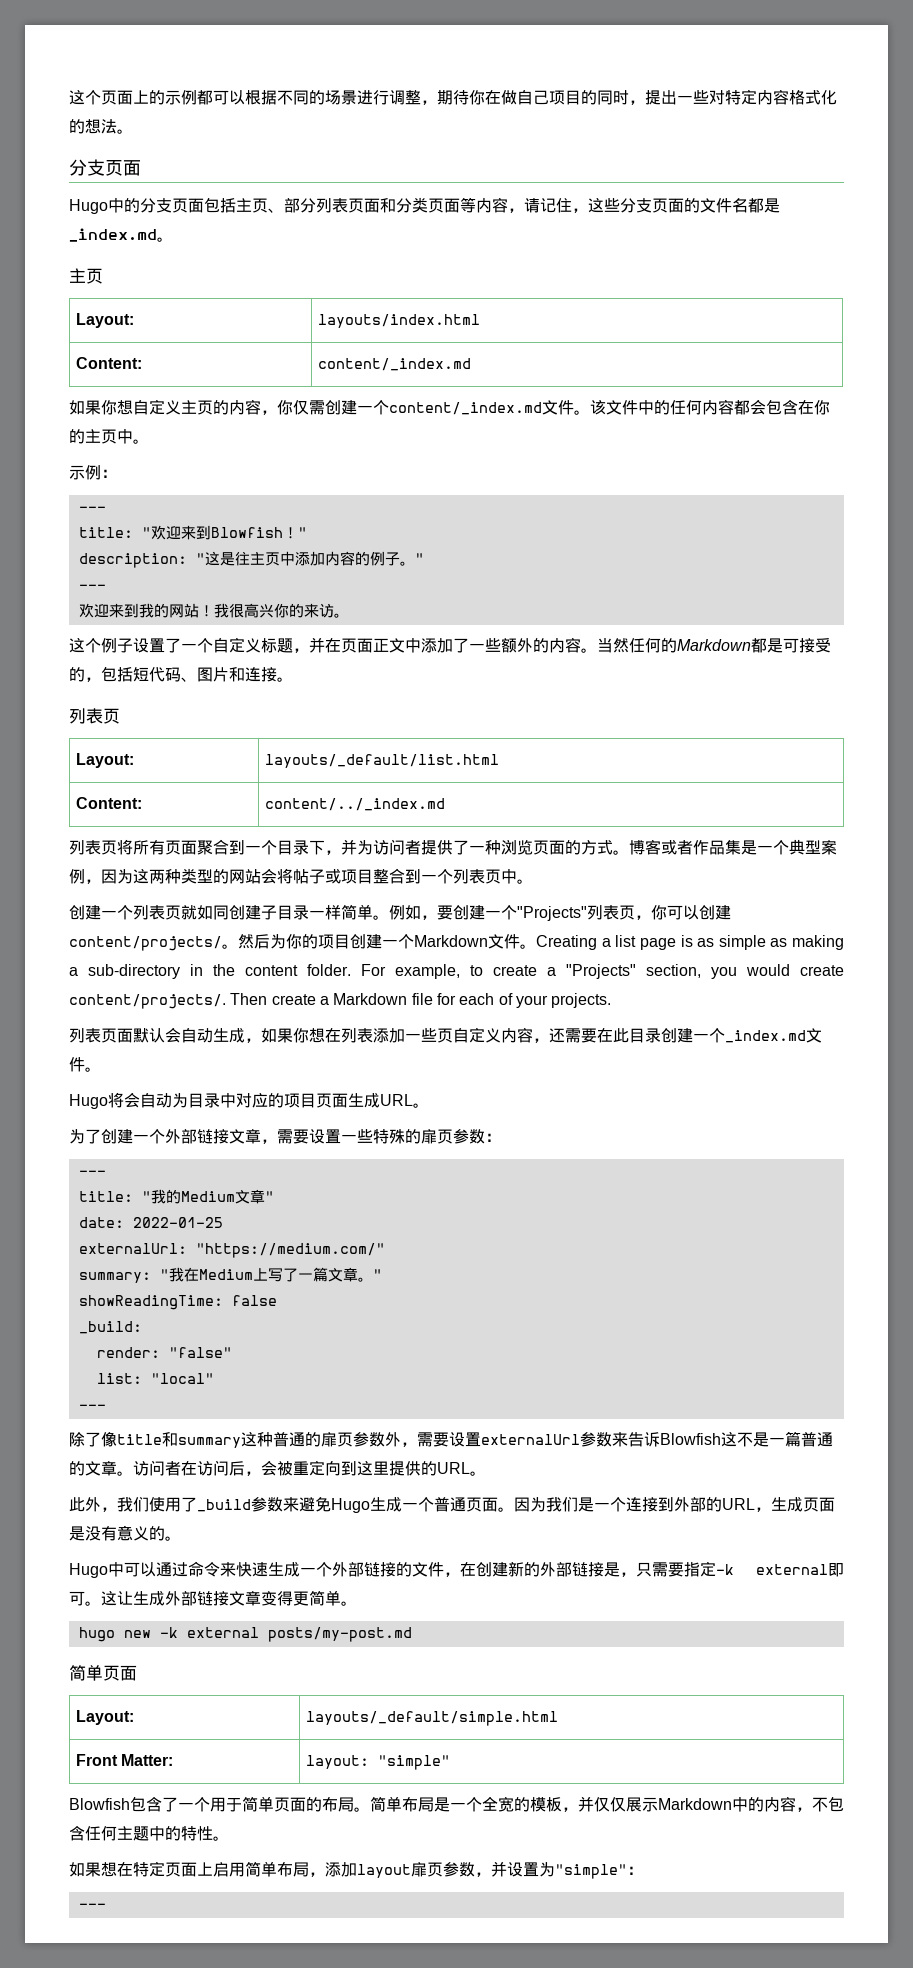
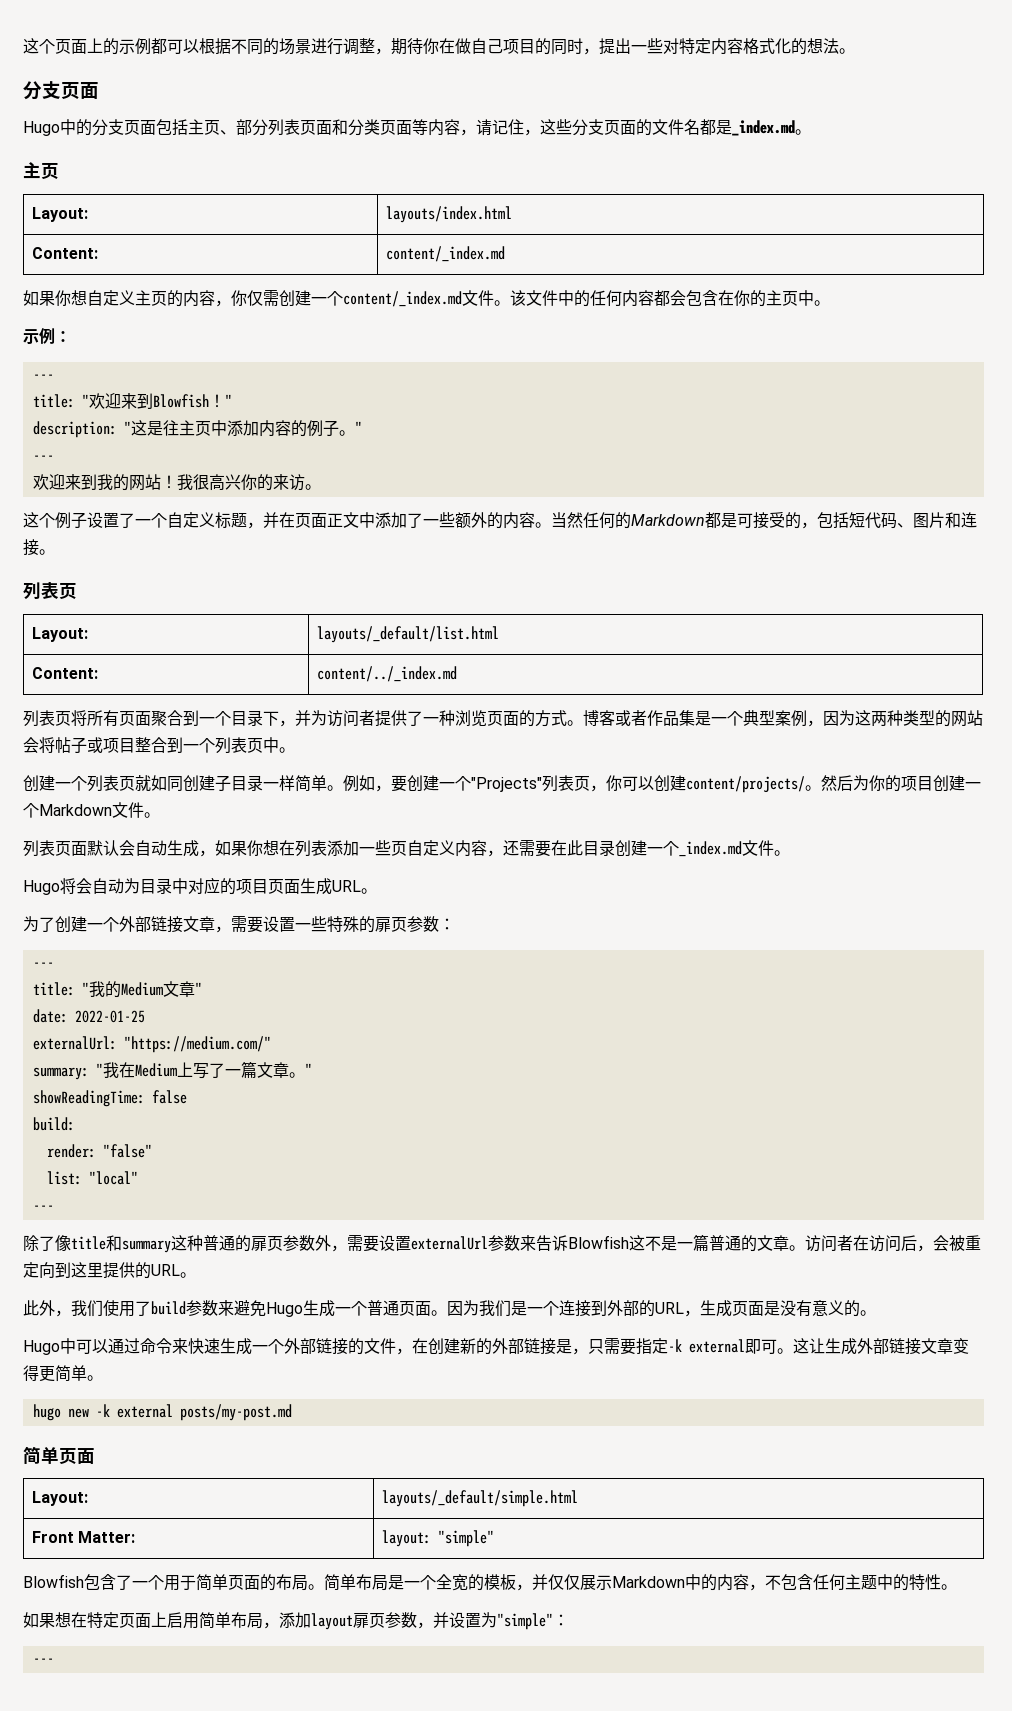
[536,935,844,950] [69,964,844,979] [69,993,612,1009] Creating a list page is as simple as making a sub-directory in the content folder. For example, to create a "Projects" section, you would create content/projects/. Then create a Markdown file for each of your projects. -> (160, 815) none
[78,1321,142,1334] _build: -> [32,1117,75,1131] build:
[197,1499,251,1512] _build -> [151,1301,186,1315] build

